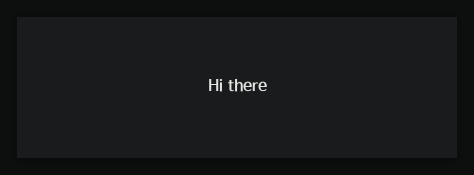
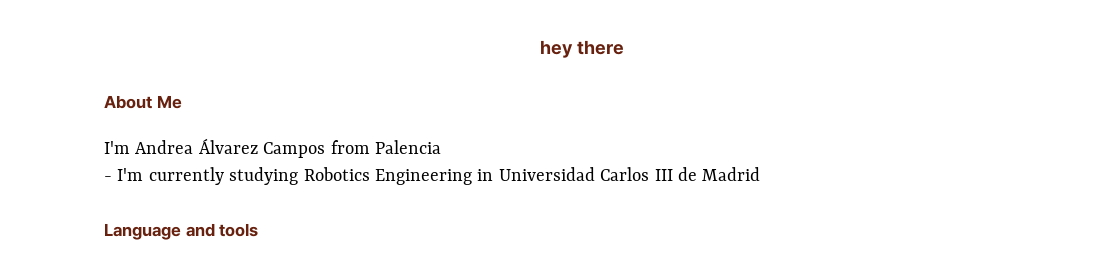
[208,79,224,92] Hi -> [540,40,574,58] hey
(267, 85) none -> [104,95,182,109] [104,138,441,158] [104,167,761,185] [104,223,259,240] // About Me // I'm Andrea Álvarez Campos from Palencia // - I'm currently studying Robotics Engineering in Universidad Carlos III de Madrid // Language and tools

